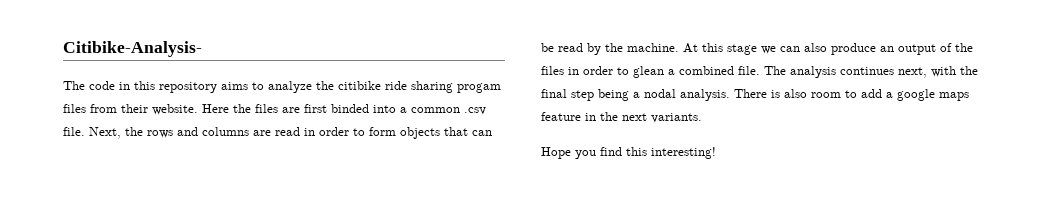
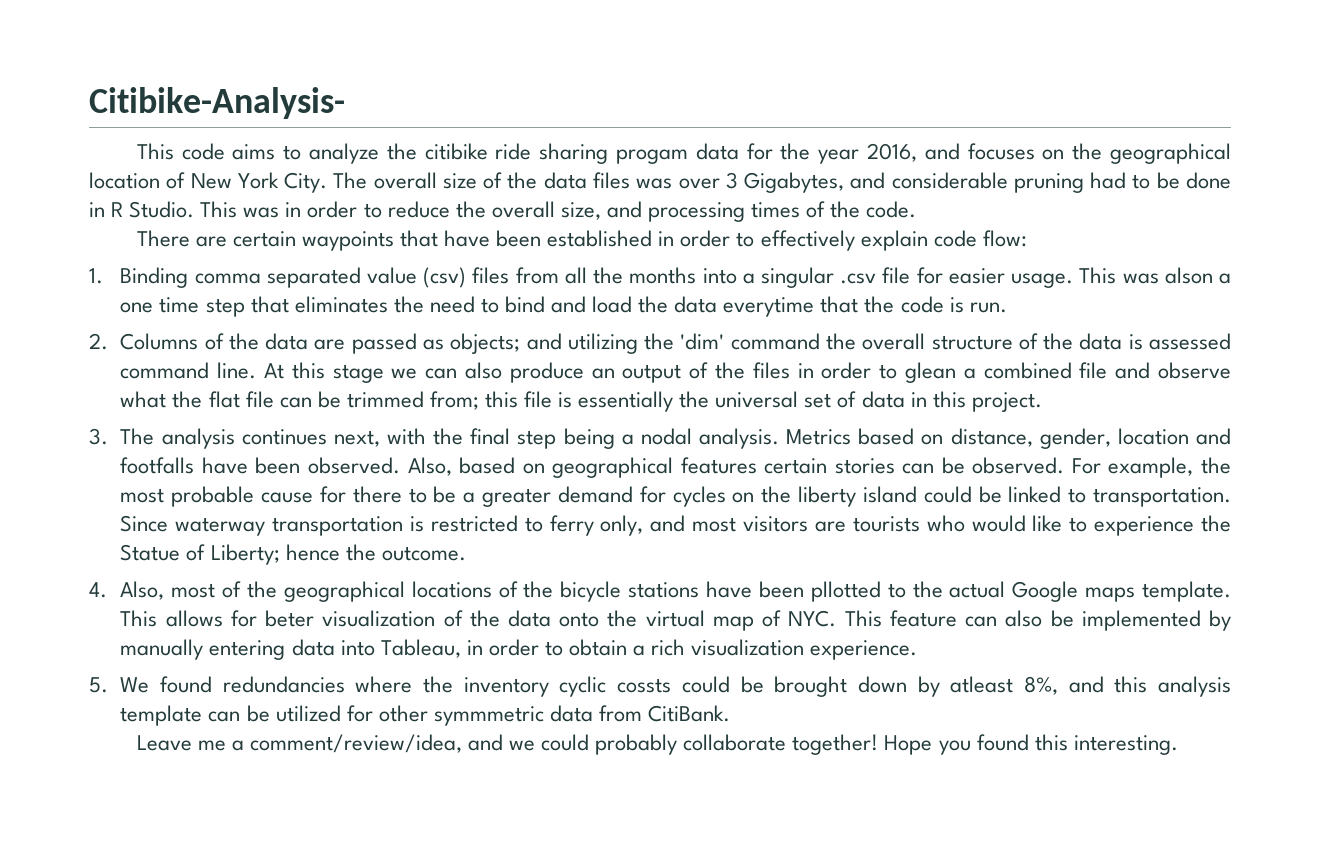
[63,81,217,93] The code in this repository -> [136,143,225,160] This code
[63,104,486,115] [63,127,492,139] [541,43,679,55] files from their website. Here the files are first binded into a common .csv file. Next, the rows and columns are read in order to form objects that can be read by the machine. -> [695,143,1232,164] [89,172,1231,193] [89,201,917,222] [136,230,1027,251] [89,267,1231,288] [120,296,1007,317] [89,333,1231,354] [120,362,257,379] data for the year 2016, and focuses on the geographical location of New York City. The overall size of the data files was over 3 Gigabytes, and considerable pruning had to be done in R Studio. This was in order to reduce the overall size, and processing times of the code. // There are certain waypoints that have been established in order to effectively explain code flow: // 1. Binding comma separated value (csv) files from all the months into a singular .csv file for easier usage. This was alson a one time step that eliminates the need to bind and load the data everytime that the code is run. // 2. Columns of the data are passed as objects; and utilizing the 'dim' command the overall structure of the data is assessed command line.
[738,66,760,75] file. -> [1079,362,1231,379] [120,391,1042,412] [89,428,108,445] file and observe what the flat file can be trimmed from; this file is essentially the universal set of data in this project. // 3.
[734,89,969,101] [541,112,702,123] [541,147,716,159] There is also room to add a google maps feature in the next variants. // Hope you find this interesting! -> [786,428,1231,449] [120,457,1231,478] [120,486,1231,507] [120,515,1231,536] [120,544,466,565] [89,581,1231,602] [120,610,1231,631] [120,639,918,660] [89,676,1231,697] [120,705,731,726] [136,734,1178,755] Metrics based on distance, gender, location and footfalls have been observed. Also, based on geographical features certain stories can be observed. For example, the most probable cause for there to be a greater demand for cycles on the liberty island could be linked to transportation. Since waterway transportation is restricted to ferry only, and most visitors are tourists who would like to experience the Statue of Liberty; hence the outcome. // 4. Also, most of the geographical locations of the bicycle stations have been pllotted to the actual Google maps template. This allows for beter visualization of the data onto the virtual map of NYC. This feature can also be implemented by manually entering data into Tableau, in order to obtain a rich visualization experience. // 5. We found redundancies where the inventory cyclic cossts could be brought down by atleast 8%, and this analysis template can be utilized for other symmmetric data from CitiBank. // Leave me a comment/review/idea, and we could probably collaborate together! Hope you found this interesting.

